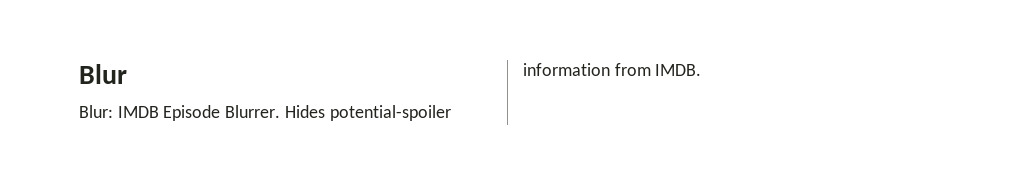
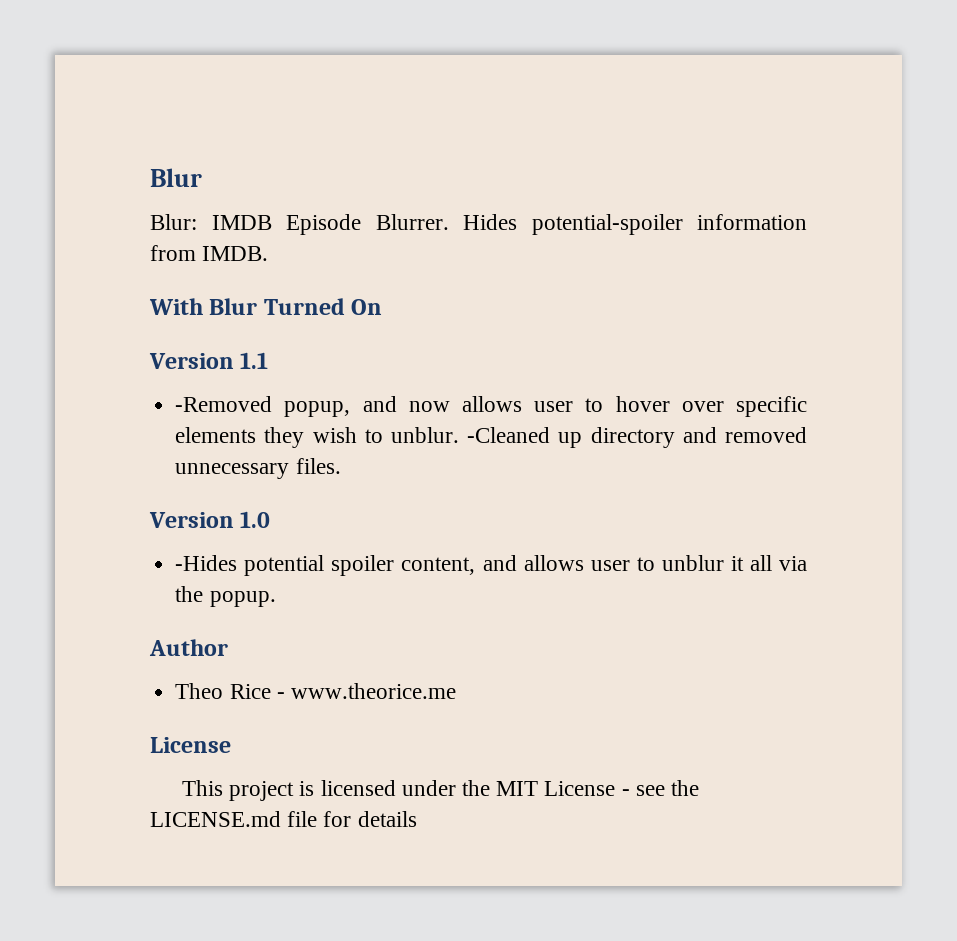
(702, 70) none -> [149,298,383,315] [149,352,269,369] [175,396,807,417] [175,427,807,448] [175,458,341,479] [149,511,271,528] [175,555,808,576] [175,586,276,607] [149,639,228,656] [175,683,456,699] [150,737,231,753] [181,780,700,801] [150,811,417,827] // With Blur Turned On // Version 1.1 // -Removed popup, and now allows user to hover over specific elements they wish to unblur. -Cleaned up directory and removed unnecessary files. // Version 1.0 // -Hides potential spoiler content, and allows user to unblur it all via the popup. // Author // Theo Rice - www.theorice.me // License // This project is licensed under the MIT License - see the LICENSE.md file for details

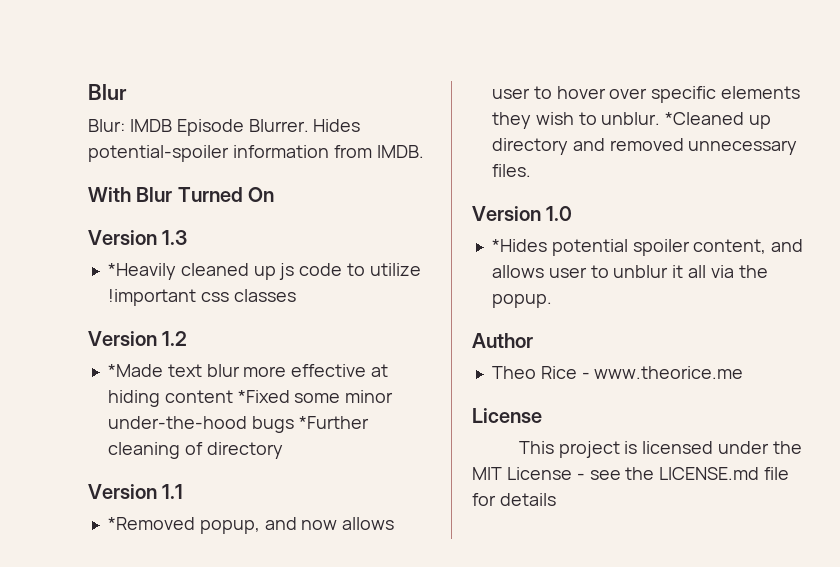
(383, 307) none -> [88,230,188,245] [107,263,421,280] [107,289,296,306] [88,331,188,346] [107,364,389,377] [107,390,394,407] [107,416,369,433] [107,442,283,459] // Version 1.3 // *Heavily cleaned up js code to utilize !important css classes // Version 1.2 // *Made text blur more effective at hiding content *Fixed some minor under-the-hood bugs *Further cleaning of directory
[175,396,273,412] -Removed -> [107,517,195,530] *Removed
[467,427,551,443] -Cleaned -> [665,112,745,125] *Cleaned
[175,555,238,571] -Hides -> [491,239,547,252] *Hides

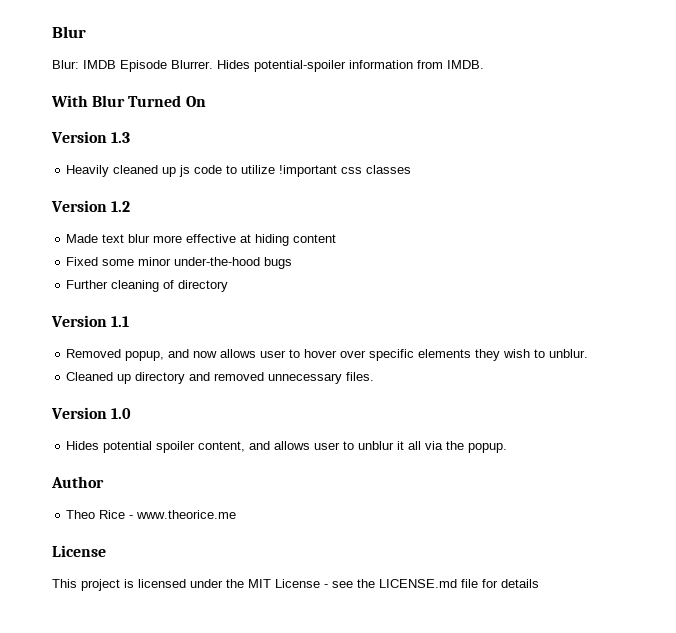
[107,263,176,280] *Heavily -> [66,165,110,177] Heavily
[107,364,163,377] *Made -> [66,234,99,243] Made
[237,390,290,403] *Fixed -> [66,257,99,266] // Fixed
[298,416,369,429] *Further -> [66,280,109,289] // Further
[107,517,195,530] *Removed -> [66,349,122,358] Removed
[665,112,745,125] *Cleaned -> [66,372,114,381] // Cleaned
[491,239,547,252] *Hides -> [66,441,100,450] Hides

